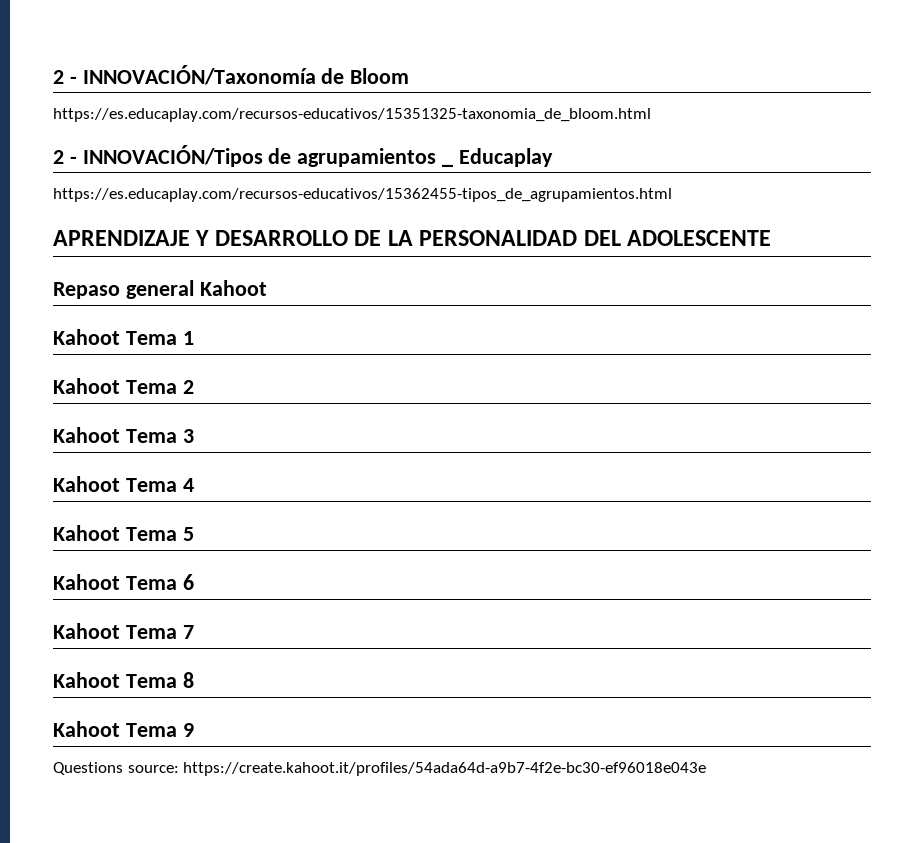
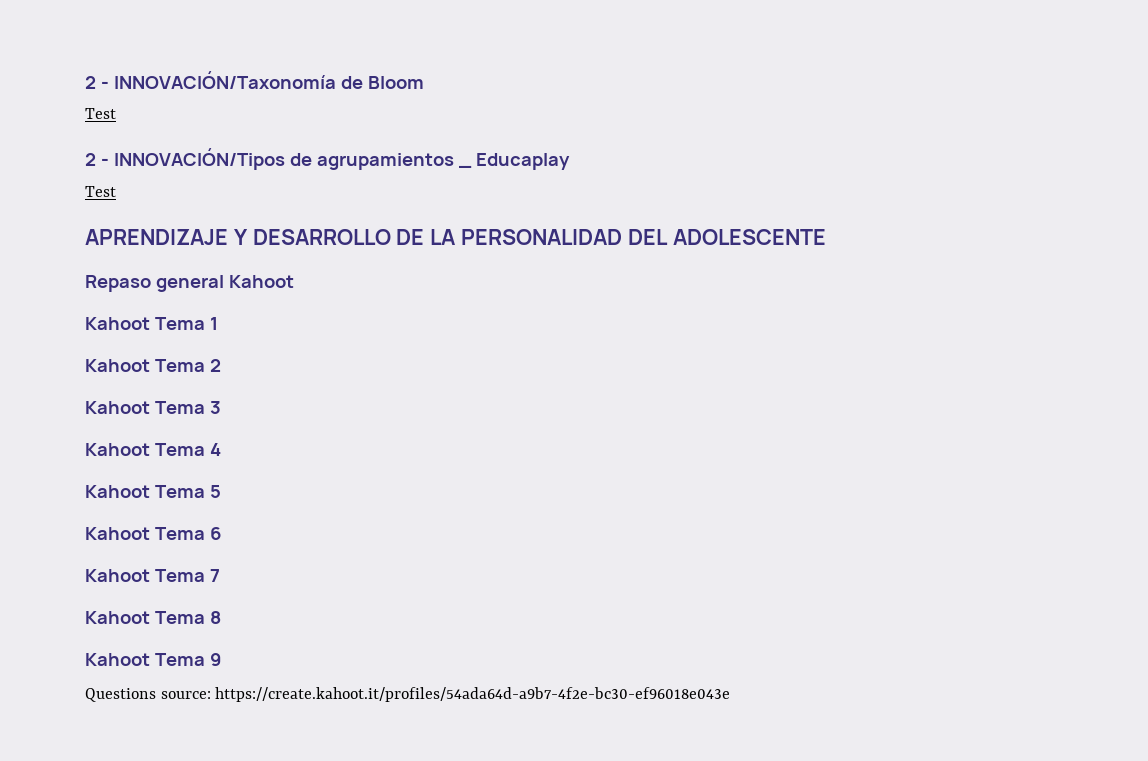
[53,108,651,122] https://es.educaplay.com/recursos-educativos/15351325-taxonomia_de_bloom.html -> [85,108,116,119] Test
[53,188,672,202] https://es.educaplay.com/recursos-educativos/15362455-tipos_de_agrupamientos.html -> [85,186,116,197] Test

